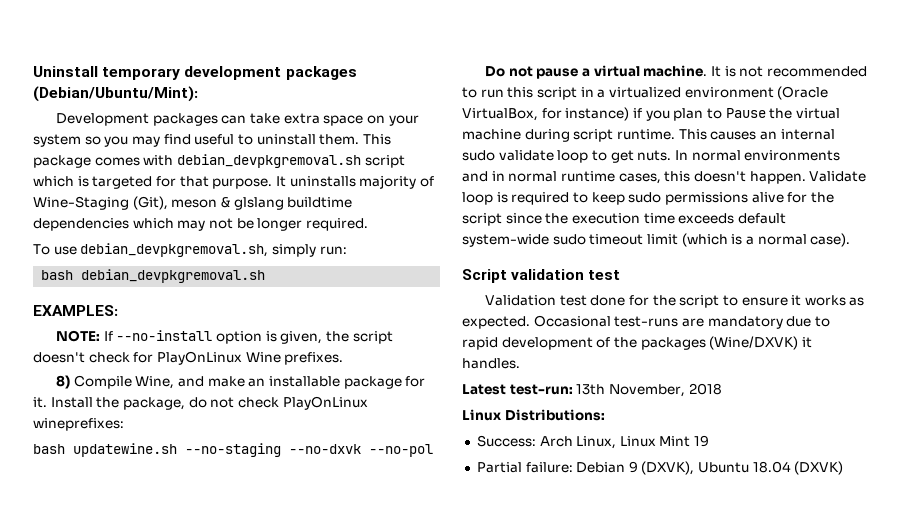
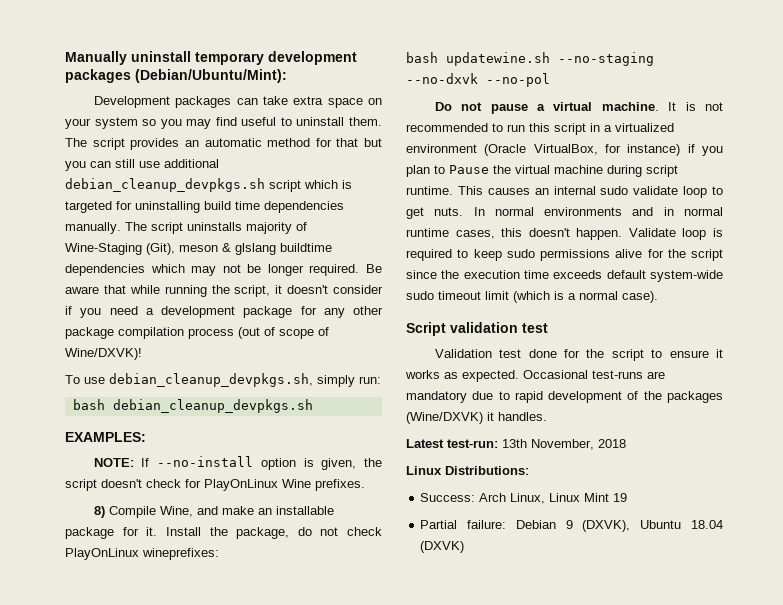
[33,66,98,77] Uninstall -> [65,51,191,65] Manually uninstall
[362,134,391,145] [33,154,361,168] This package comes with debian_devpkgremoval.sh -> [65,138,382,150] [65,159,219,171] [65,178,265,192] The script provides an automatic method for that but you can still use additional debian_cleanup_devpkgs.sh
[179,176,286,189] that purpose. It -> [135,201,344,213] [65,222,183,234] uninstalling build time dependencies manually. The script
(368, 224) none -> [366,264,382,273] [65,285,383,297] [65,306,383,318] [65,327,329,339] [65,348,142,360] Be aware that while running the script, it doesn't consider if you need a development package for any other package compilation process (out of scope of Wine/DXVK)!
[80,243,269,257] debian_devpkgremoval.sh, -> [109,373,313,387] debian_cleanup_devpkgs.sh,
[81,269,266,283] debian_devpkgremoval.sh -> [112,399,313,413] debian_cleanup_devpkgs.sh

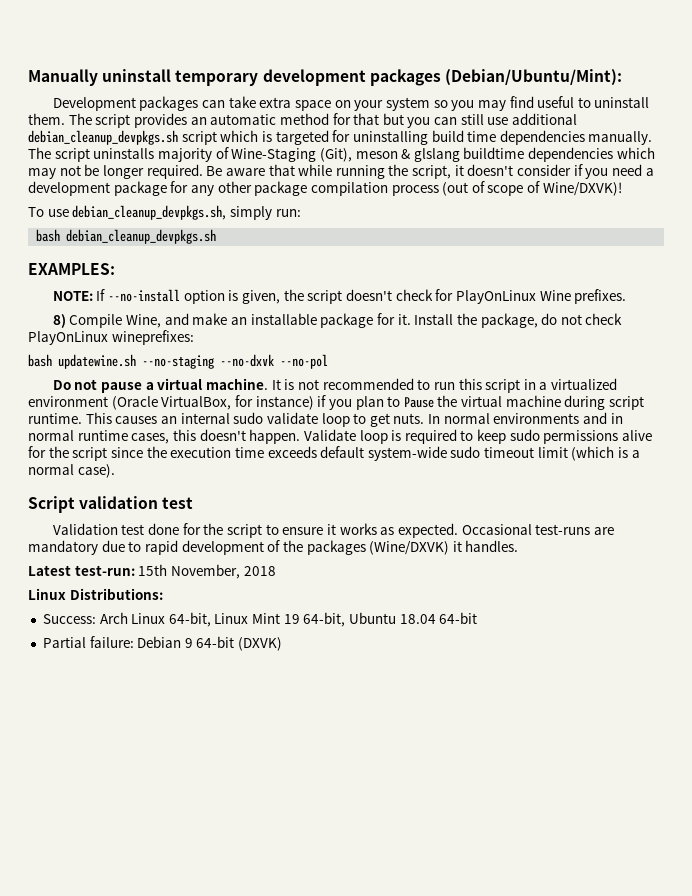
[502,439,527,448] 13th -> [138,564,168,576] 15th
[510,493,546,504] Linux, -> [131,612,211,627] Linux 64-bit,
(628, 497) none -> [303,612,478,627] 64-bit, Ubuntu 18.04 64-bit
[582,520,723,532] (DXVK), Ubuntu 18.04 -> [196,636,235,648] 64-bit

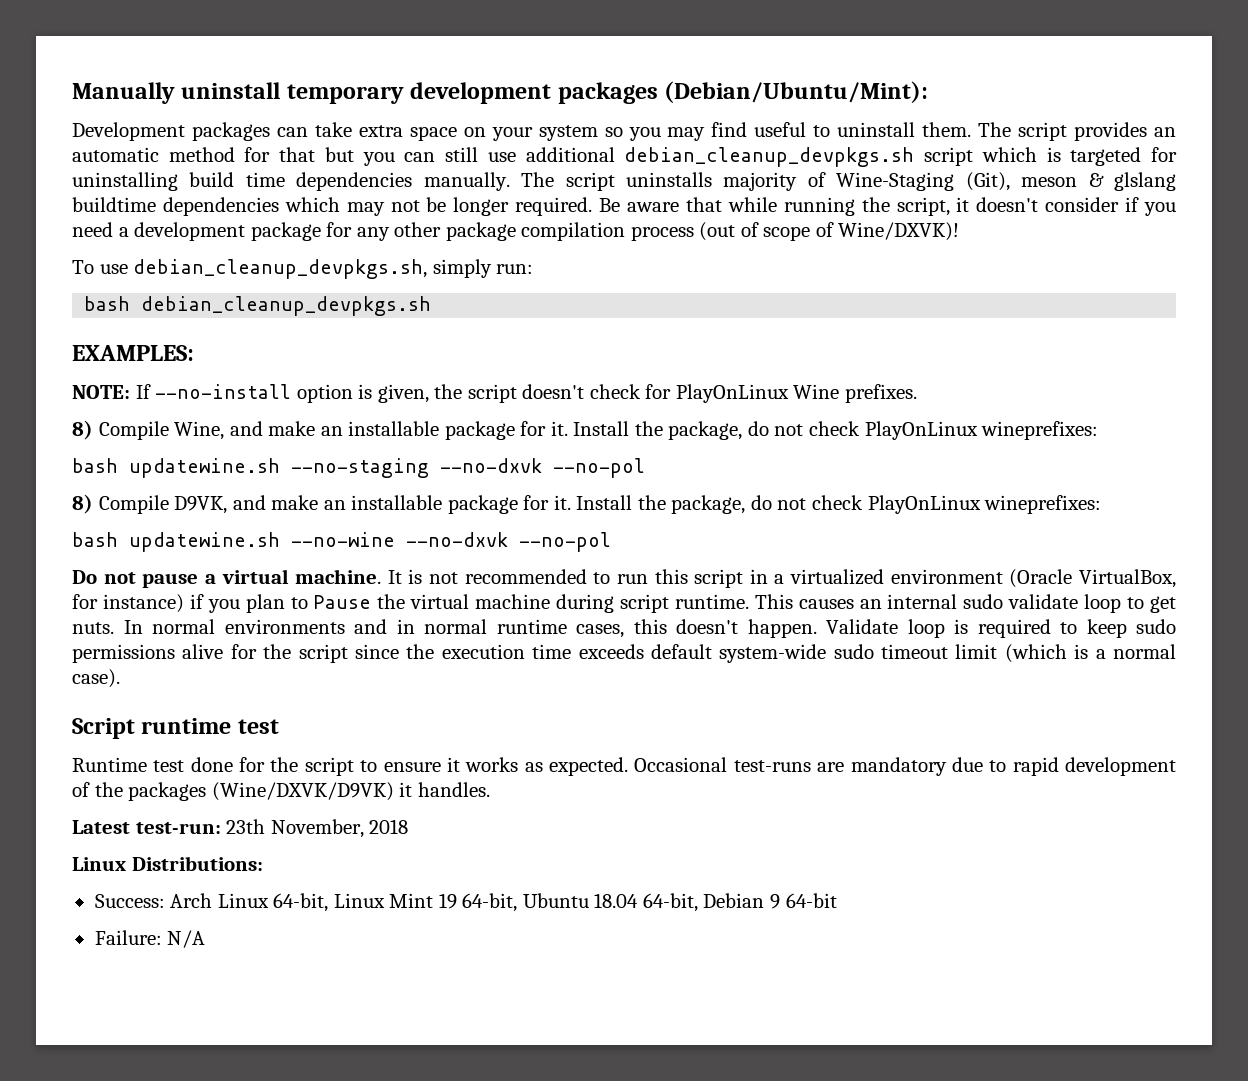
(328, 361) none -> [72,494,1102,514] [72,532,611,552] // 8) Compile D9VK, and make an installable package for it. Install the package, do not check PlayOnLinux wineprefixes: // bash updatewine.sh --no-wine --no-dxvk --no-pol
[79,496,159,509] validation -> [141,718,232,734] runtime
[52,523,118,535] Validation -> [72,757,147,772] Runtime
[369,541,450,555] (Wine/DXVK) -> [211,782,394,801] (Wine/DXVK/D9VK)
[138,564,168,576] 15th -> [226,819,266,834] 23th
[439,612,478,624] [42,636,134,648] 64-bit // Partial failure: -> [642,893,698,912] 64-bit,
[238,637,283,651] (DXVK) -> [94,930,206,948] // Failure: N/A

